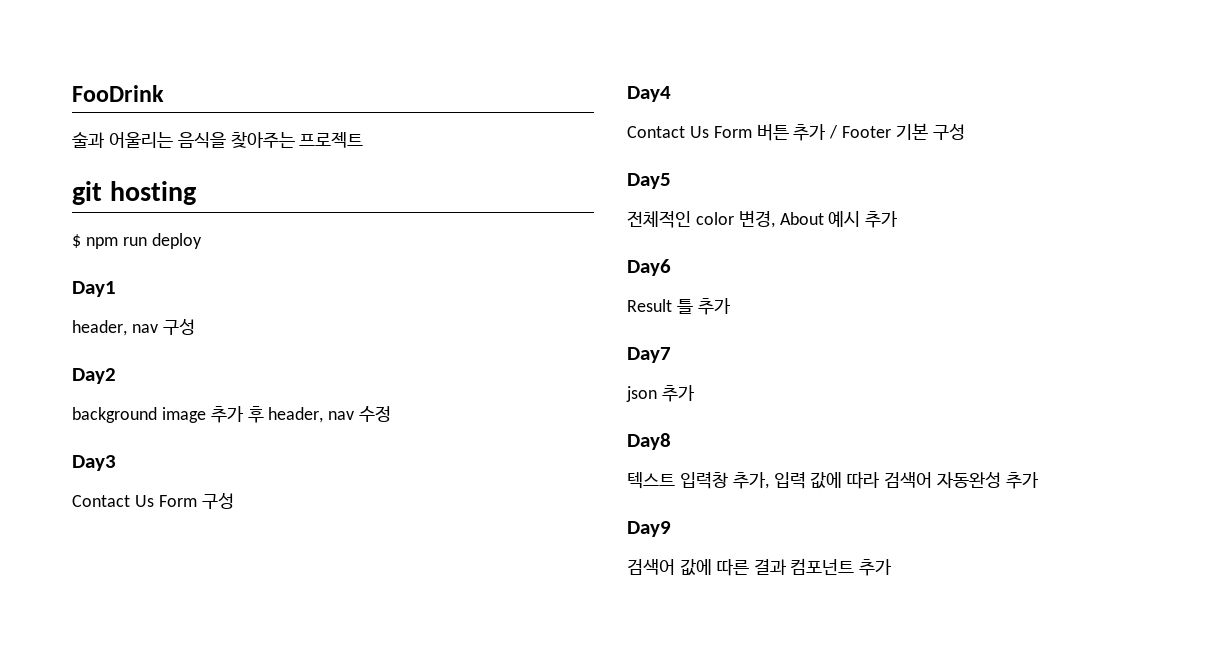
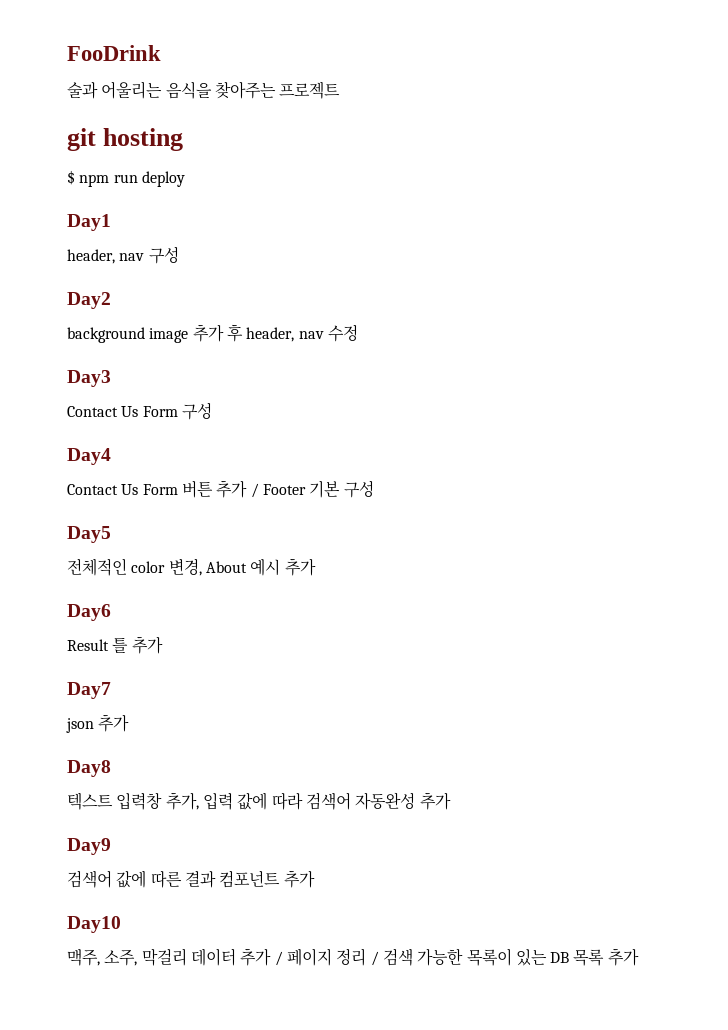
(893, 567) none -> [67,916,121,933] [67,948,639,966] // Day10 // 맥주, 소주, 막걸리 데이터 추가 / 페이지 정리 / 검색 가능한 목록이 있는 DB 목록 추가

